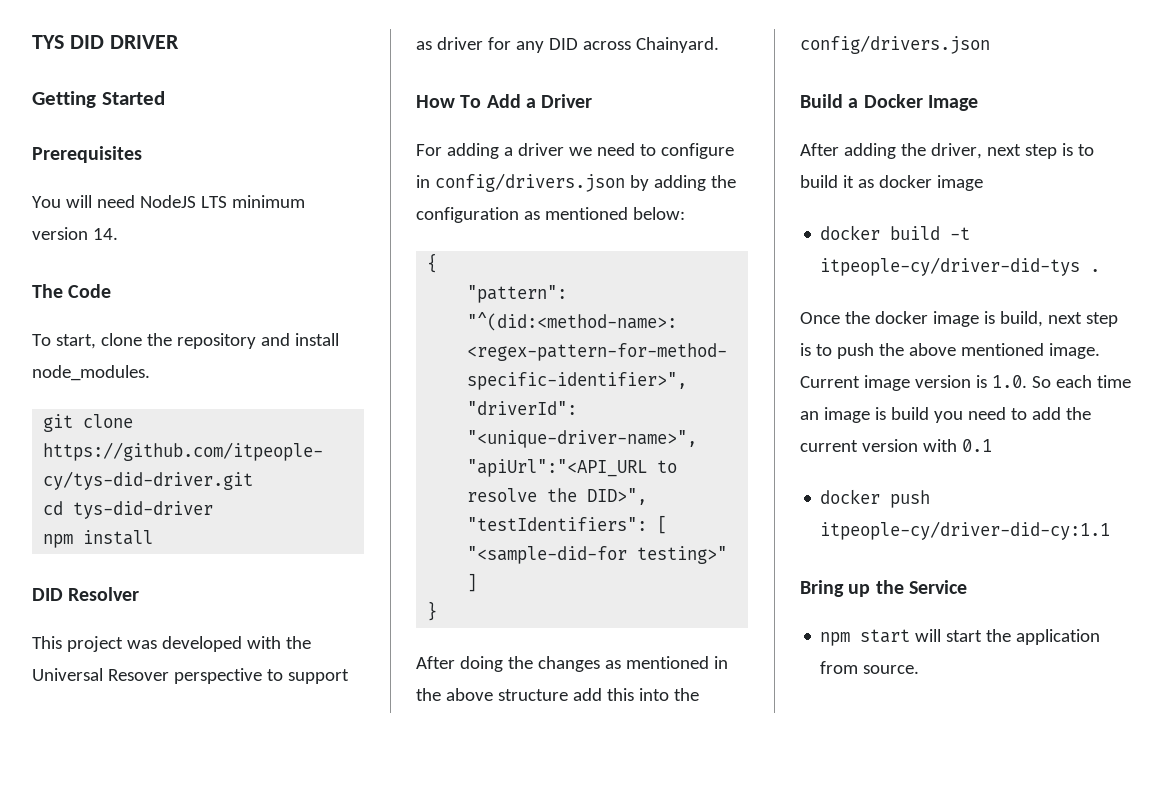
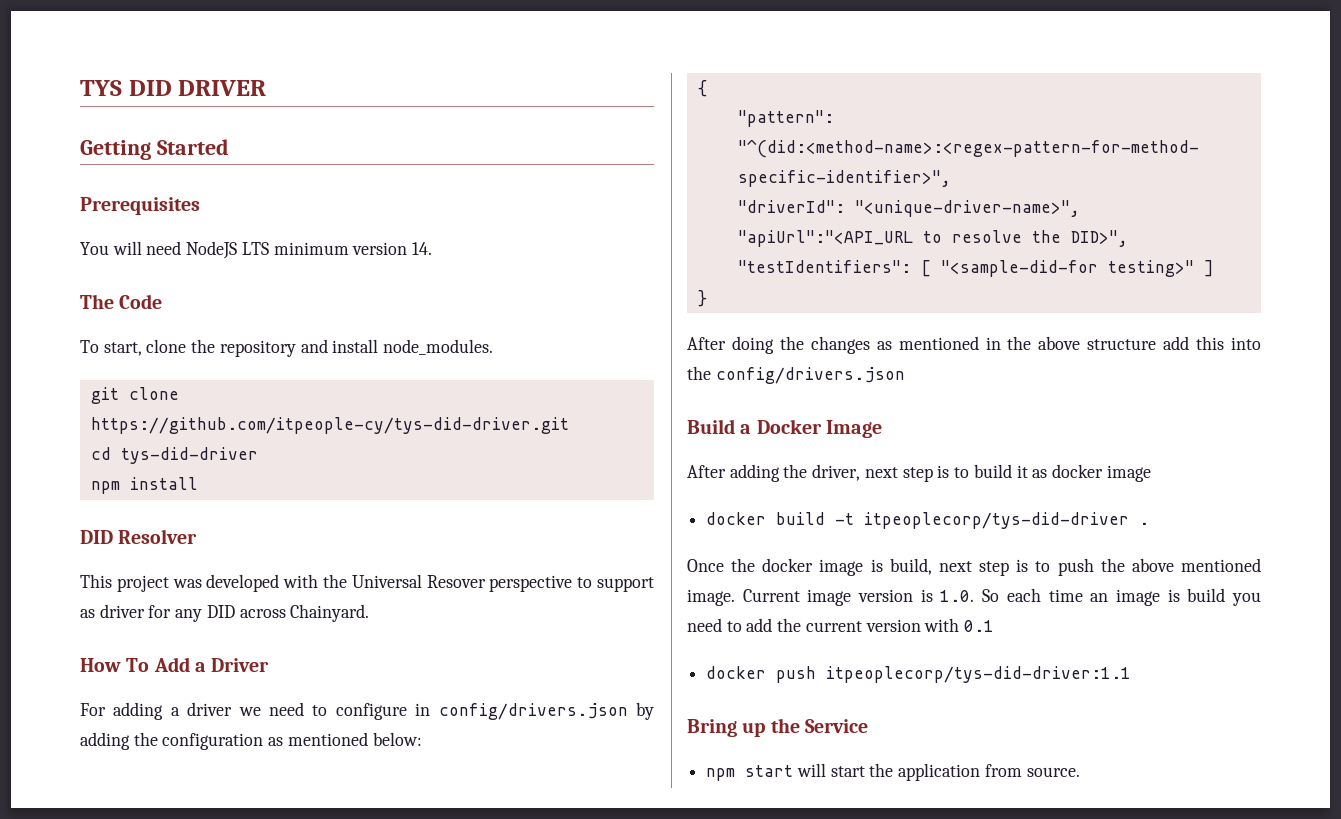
[820,257,1081,276] itpeople-cy/driver-did-tys -> [864,512,1130,529] itpeoplecorp/tys-did-driver
[820,521,1111,540] itpeople-cy/driver-did-cy:1.1 -> [826,666,1132,683] itpeoplecorp/tys-did-driver:1.1

